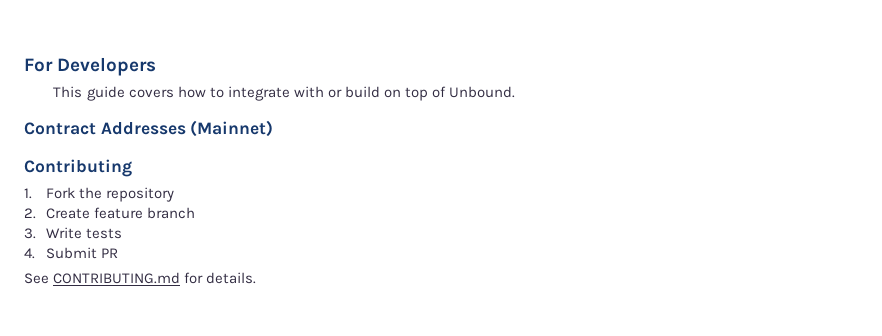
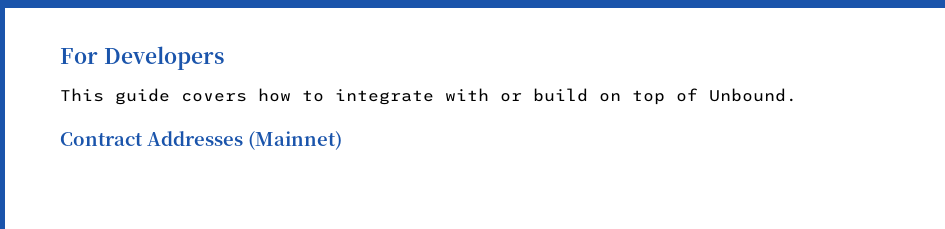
[24,159,132,177] [24,187,175,202] [24,207,196,219] [24,227,123,239] [24,247,119,259] [24,272,257,284] // Contributing // 1. Fork the repository // 2. Create feature branch // 3. Write tests // 4. Submit PR // See CONTRIBUTING.md for details. -> (342, 140) none

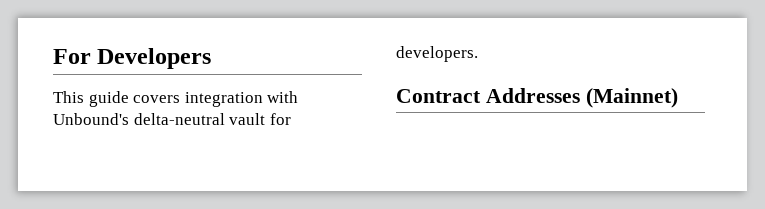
[258,88,797,105] how to integrate with or build on top of Unbound. -> [184,91,299,107] [53,113,291,125] [396,46,478,62] integration with Unbound's delta-neutral vault for developers.

